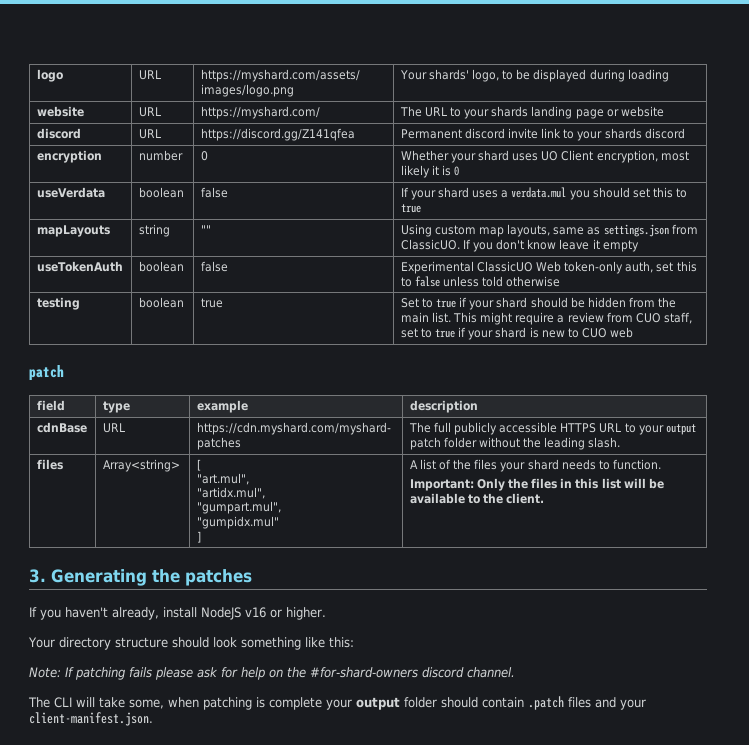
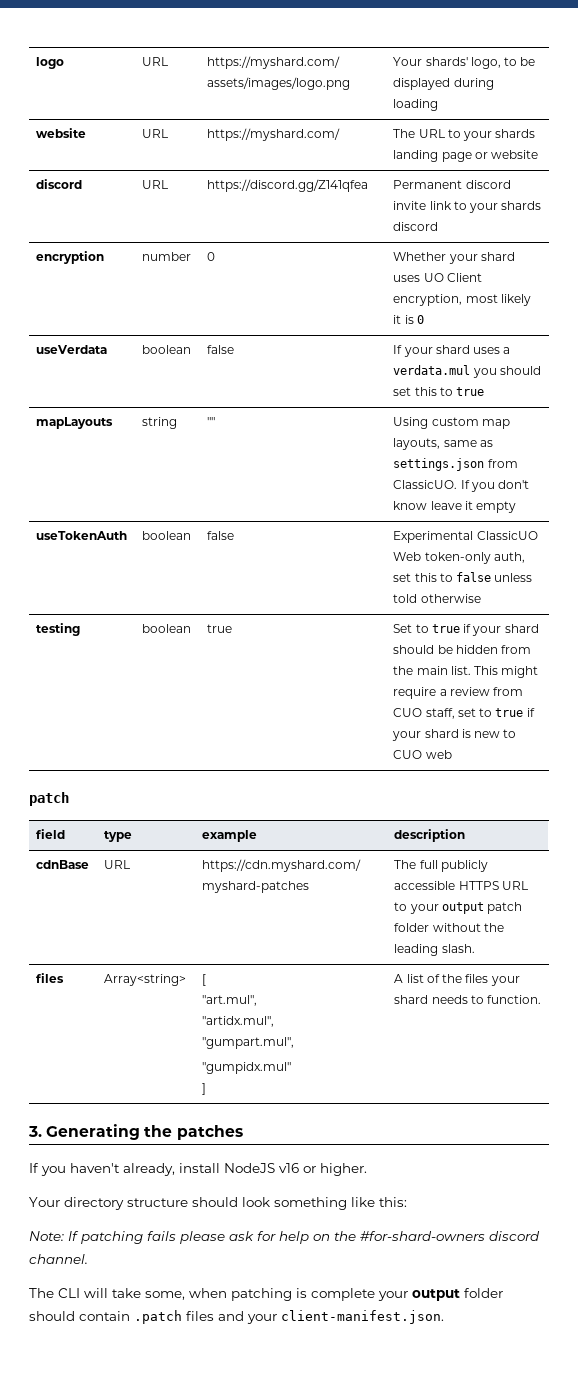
[409,478,664,491] [409,493,545,504] // Important: Only the files in this list will be available to the client. -> (542, 999) none

